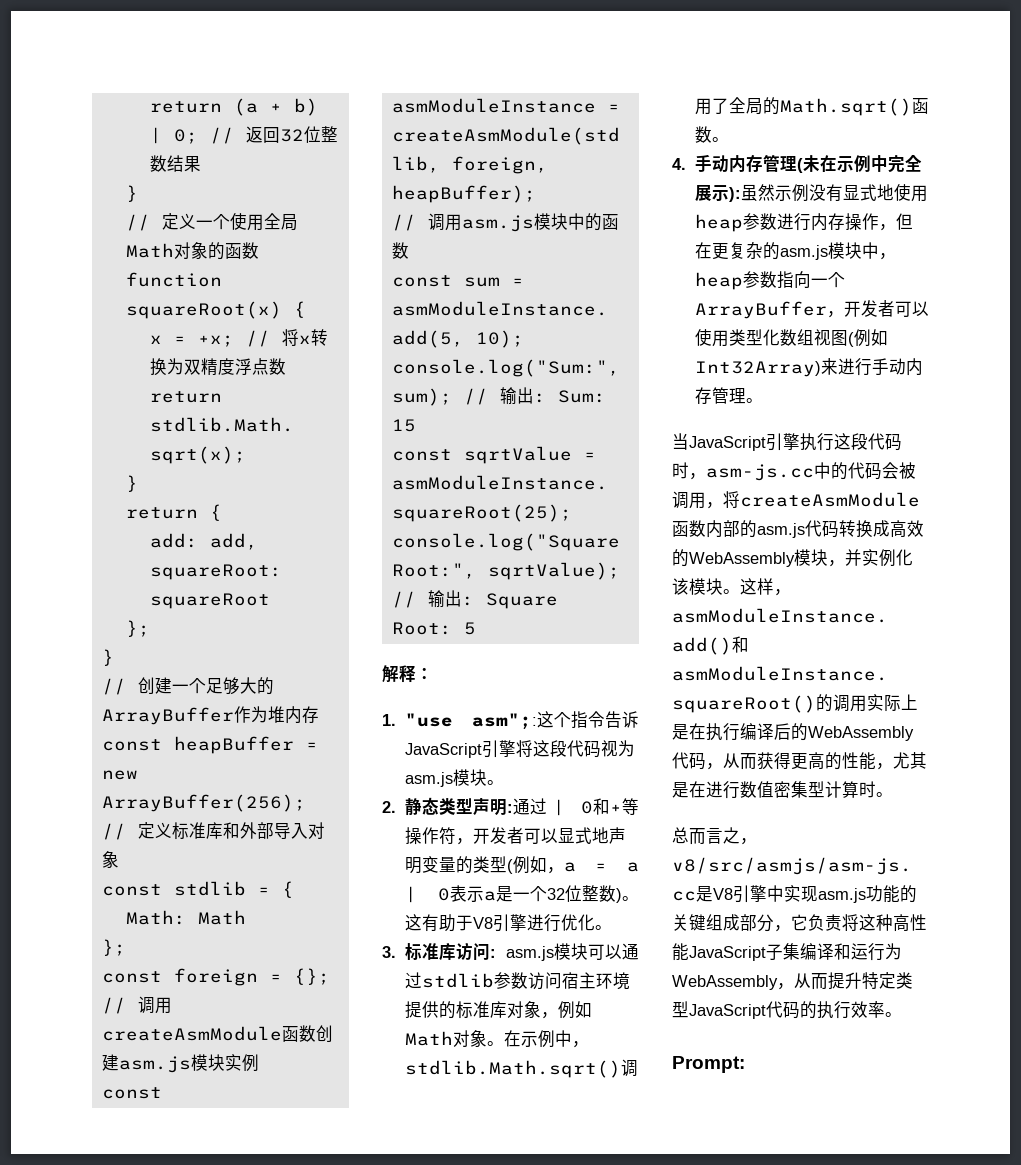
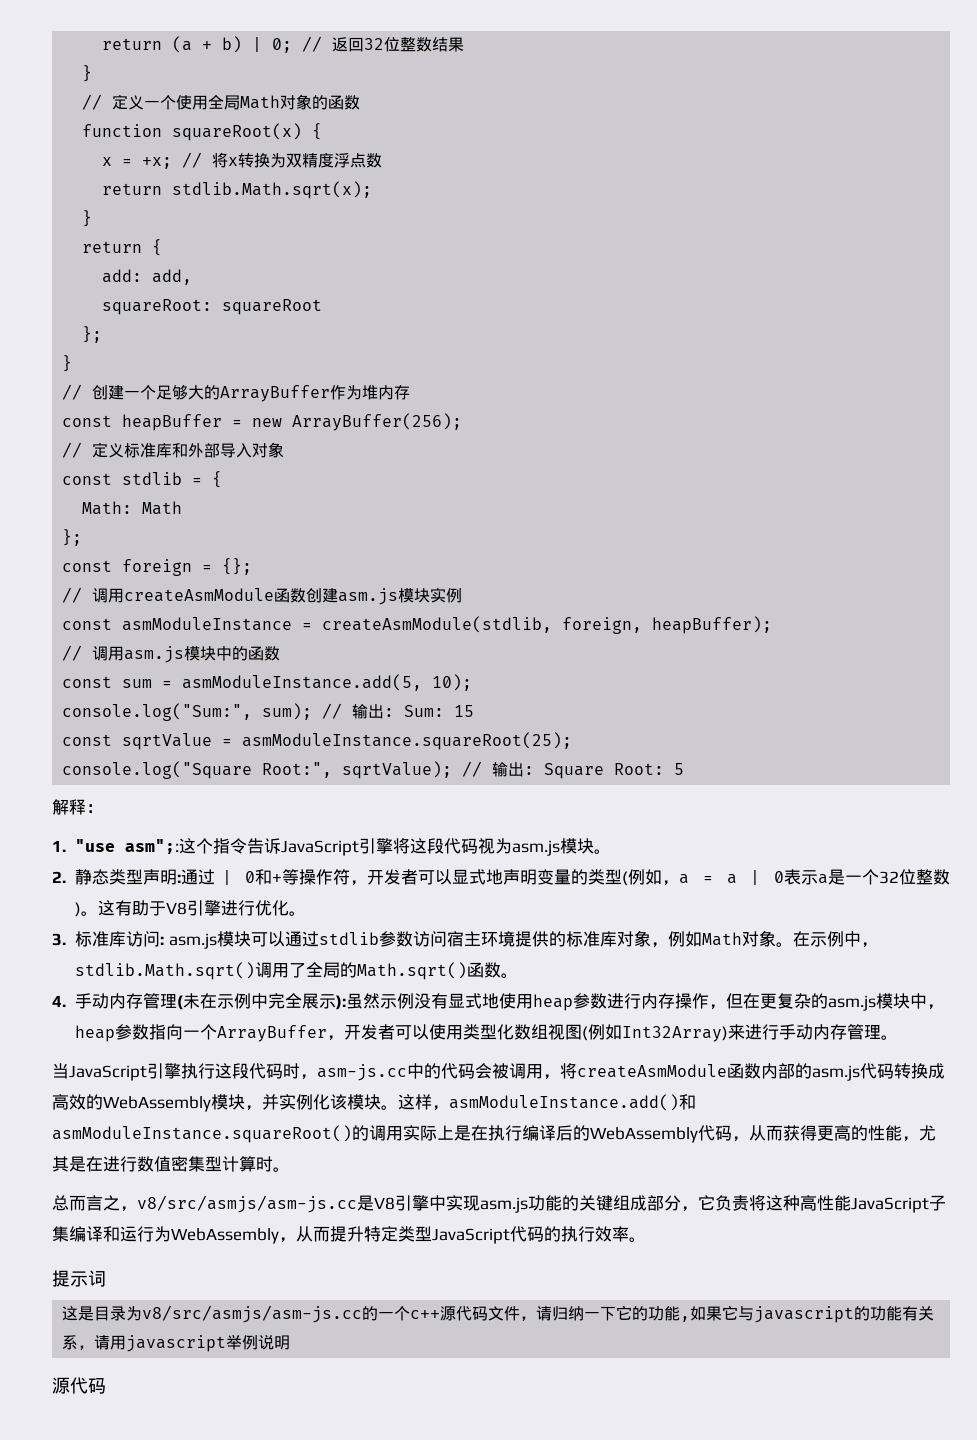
[672,1056,745,1073] Prompt: -> [52,1270,106,1287] [62,1305,935,1323] [62,1334,291,1352] [52,1377,106,1394] 提示词 // 这是目录为v8/src/asmjs/asm-js.cc的一个c++源代码文件，请归纳一下它的功能,如果它与javascript的功能有关系，请用javascript举例说明 // 源代码

